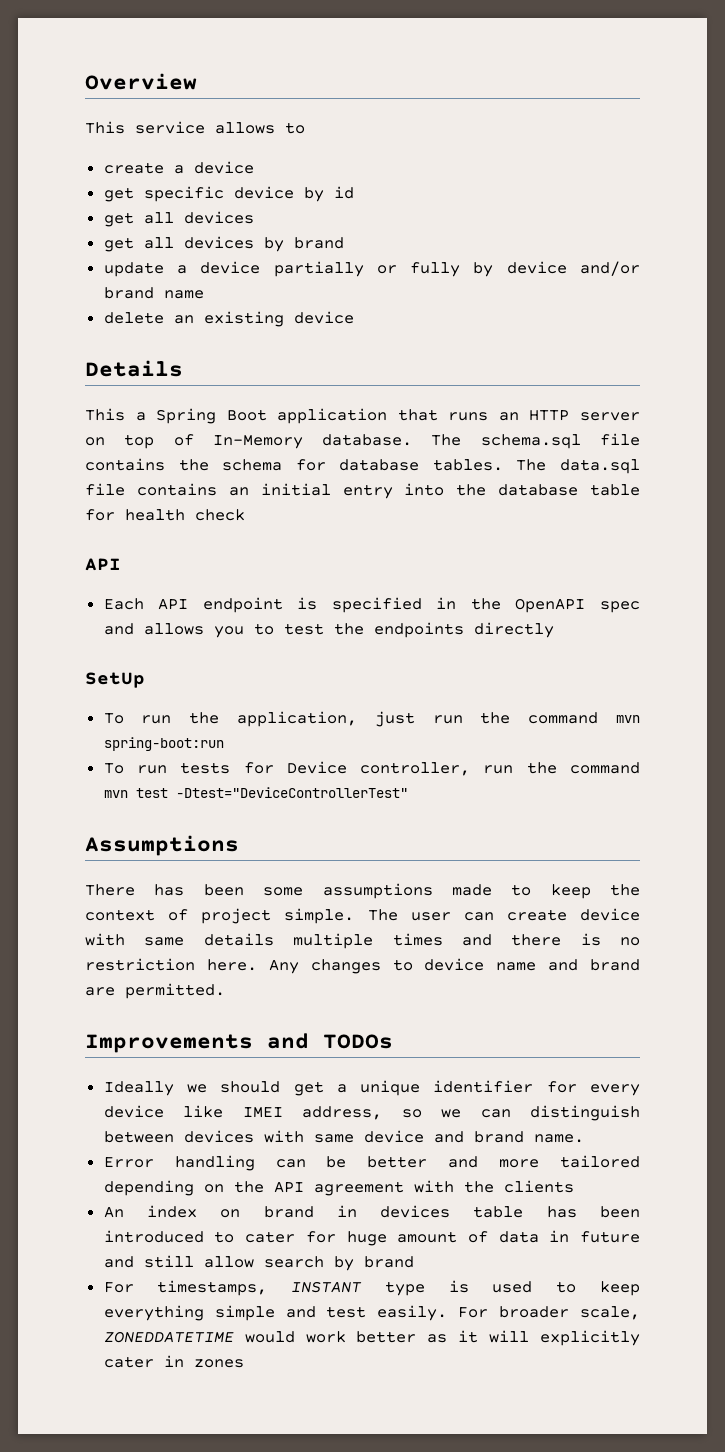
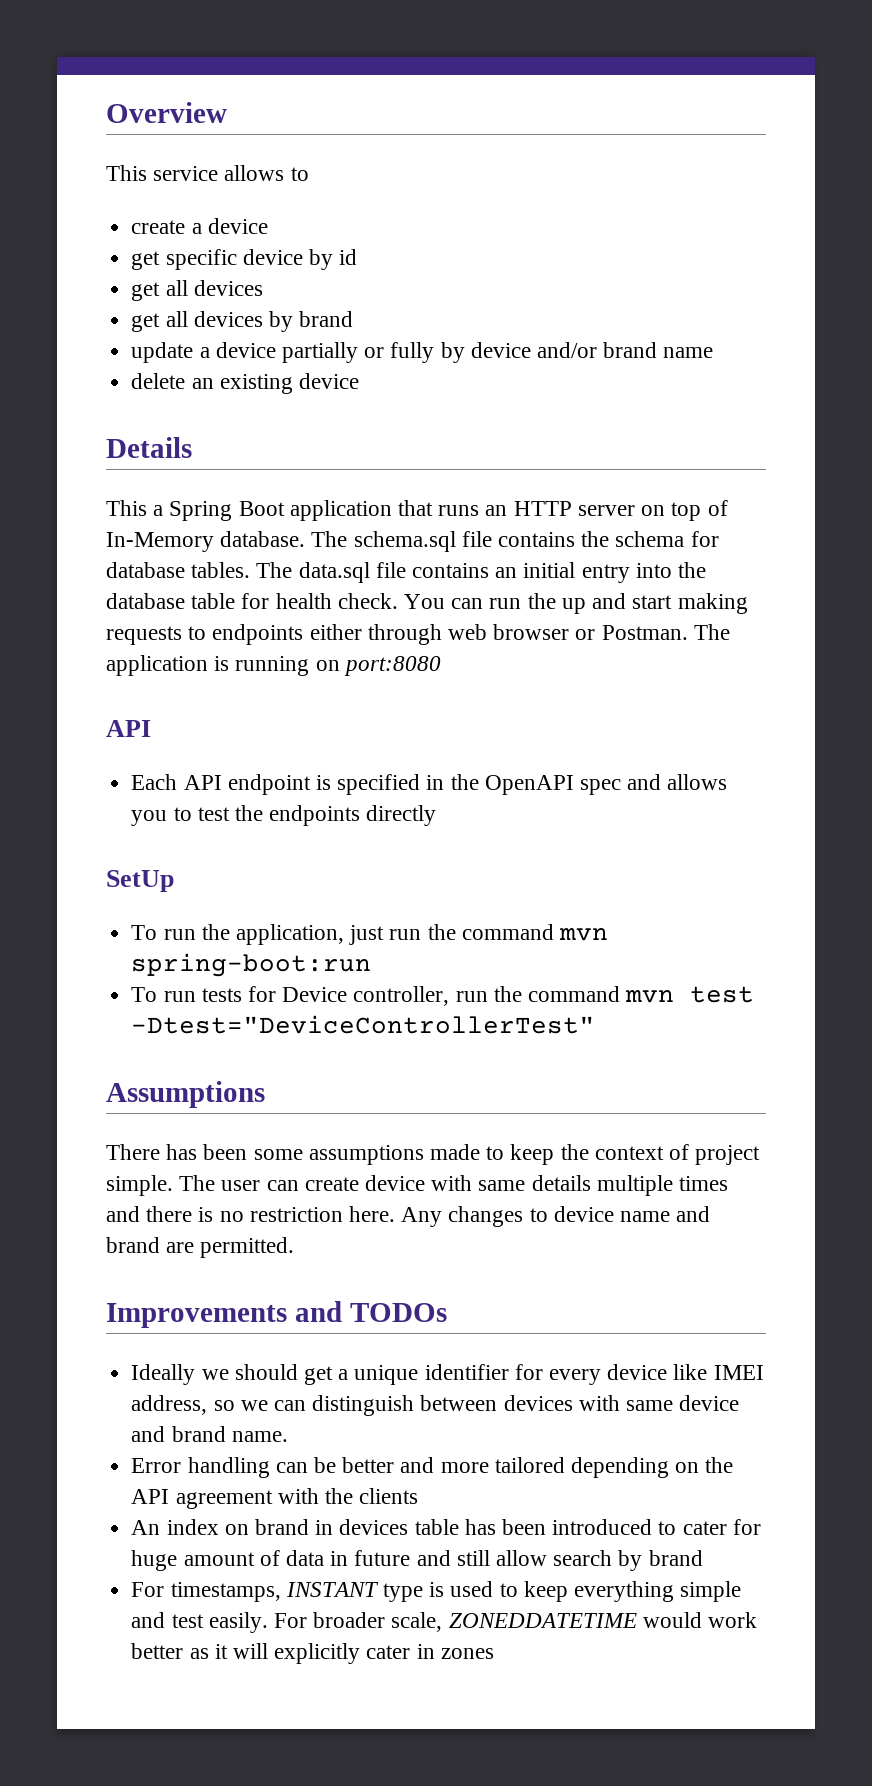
[195,509,245,521] check -> [337,593,748,614] [106,624,730,645] [106,655,441,676] check. You can run the up and start making requests to endpoints either through web browser or Postman. The application is running on port:8080

